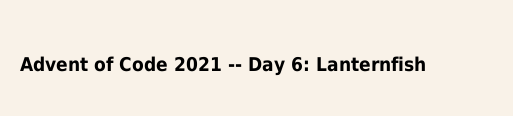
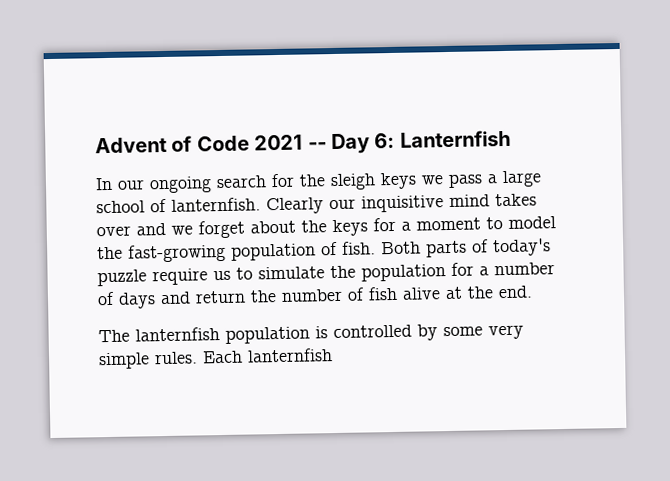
(426, 64) none -> [95,170,542,194] [96,193,537,215] [96,216,556,239] [97,238,551,263] [97,262,555,287] [97,285,533,309] [98,324,524,344] [98,348,333,370] // In our ongoing search for the sleigh keys we pass a large school of lanternfish. Clearly our inquisitive mind takes over and we forget about the keys for a moment to model the fast-growing population of fish. Both parts of today's puzzle require us to simulate the population for a number of days and return the number of fish alive at the end. // The lanternfish population is controlled by some very simple rules. Each lanternfish

